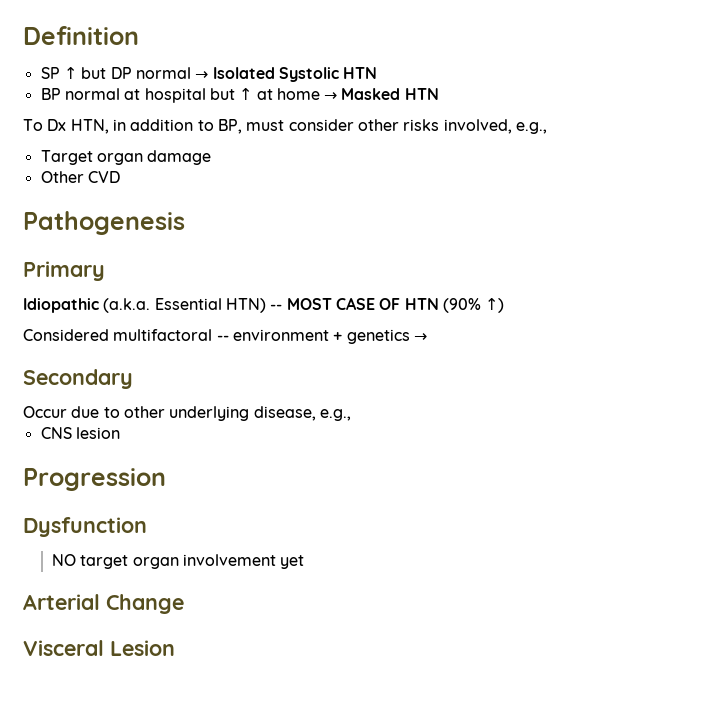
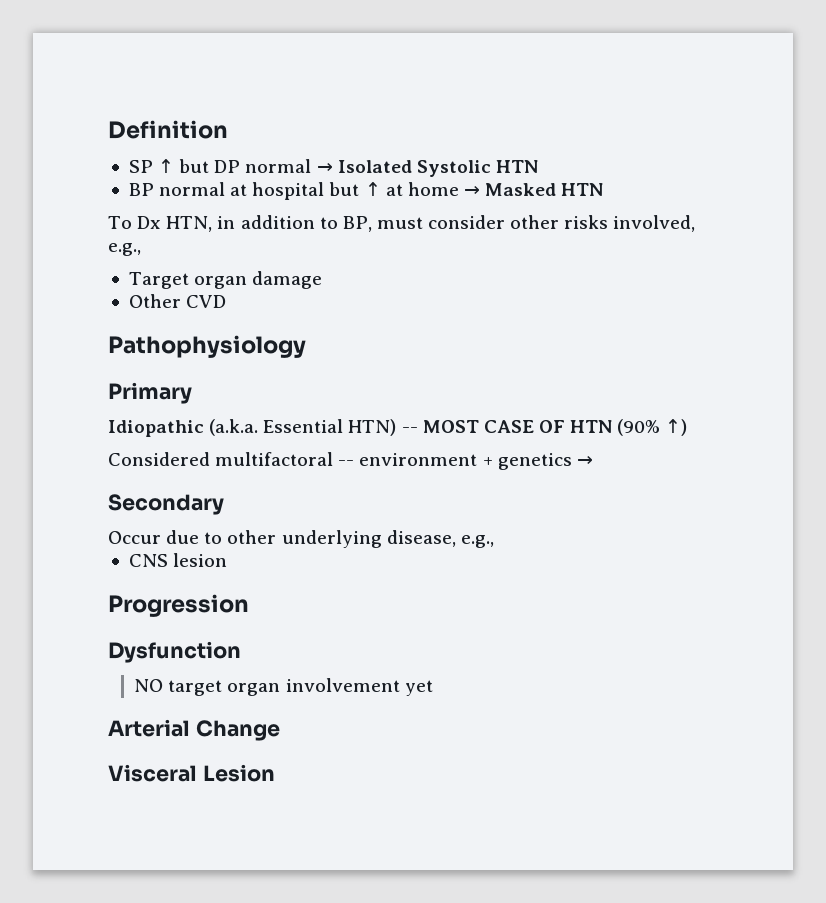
[23,211,185,235] Pathogenesis -> [108,335,306,358] Pathophysiology

